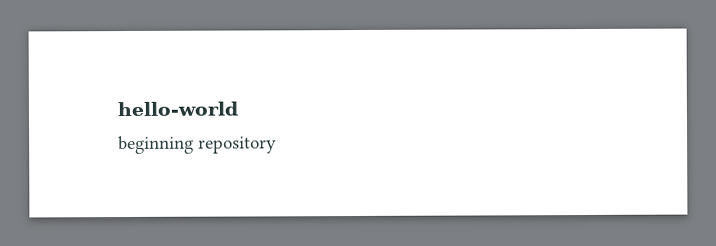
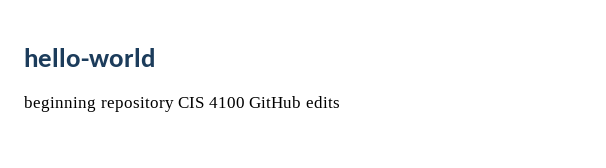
(277, 145) none -> [178,96,340,108] CIS 4100 GitHub edits

